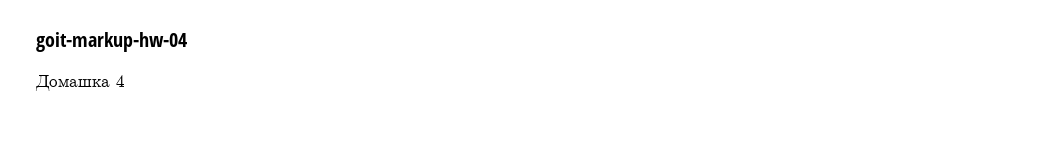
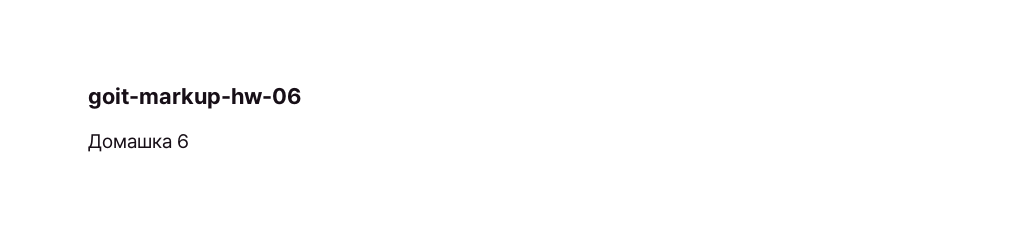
[36,32,187,52] goit-markup-hw-04 -> [88,87,301,109] goit-markup-hw-06
[116,75,125,87] 4 -> [177,134,190,149] 6

